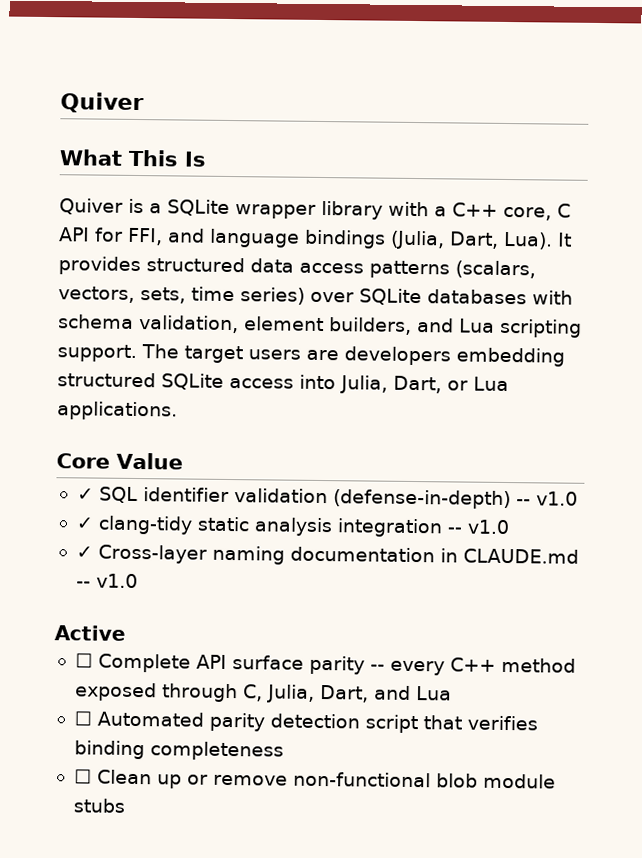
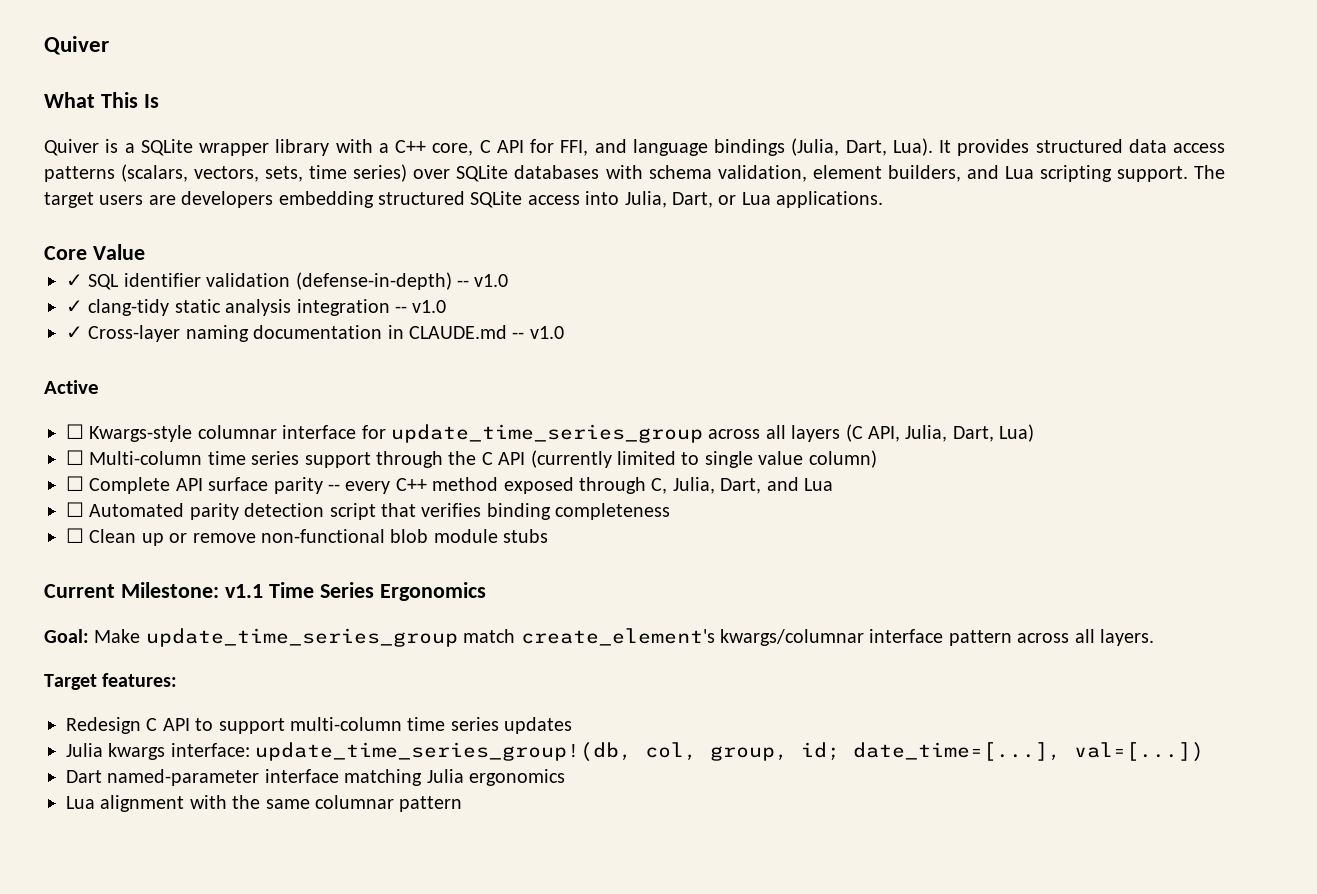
(126, 633) none -> [66,424,1035,443] [66,450,877,468] // ☐ Kwargs-style columnar interface for update_time_series_group across all layers (C API, Julia, Dart, Lua) // ☐ Multi-column time series support through the C API (currently limited to single value column)
(125, 805) none -> [44,582,486,601] [44,628,1154,647] [44,673,178,690] [66,717,573,734] [66,742,1205,762] [66,769,565,786] [66,795,463,812] // Current Milestone: v1.1 Time Series Ergonomics // Goal: Make update_time_series_group match create_element's kwargs/columnar interface pattern across all layers. // Target features: // Redesign C API to support multi-column time series updates // Julia kwargs interface: update_time_series_group!(db, col, group, id; date_time=[...], val=[...]) // Dart named-parameter interface matching Julia ergonomics // Lua alignment with the same columnar pattern

